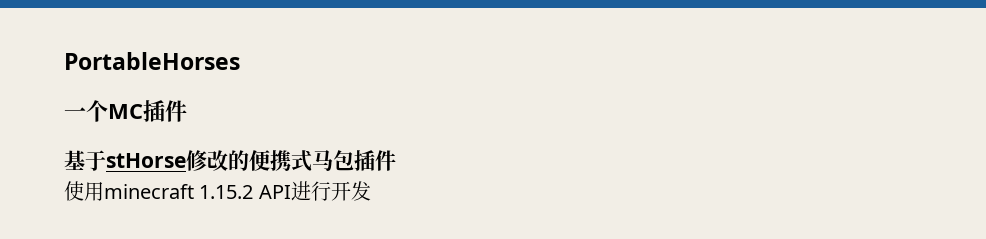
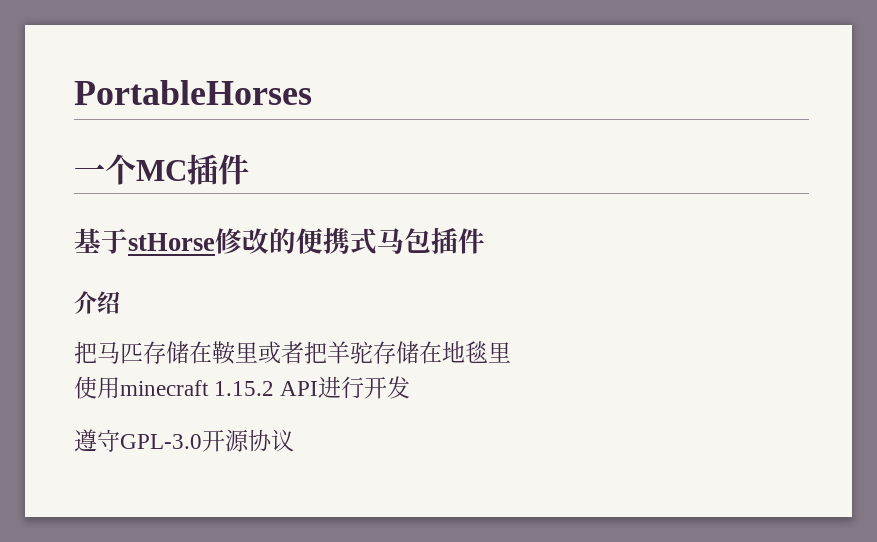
(396, 160) none -> [74,291,120,314] [74,341,511,365] // 介绍 // 把马匹存储在鞍里或者把羊驼存储在地毯里
(371, 191) none -> [74,429,294,452] // 遵守GPL-3.0开源协议

